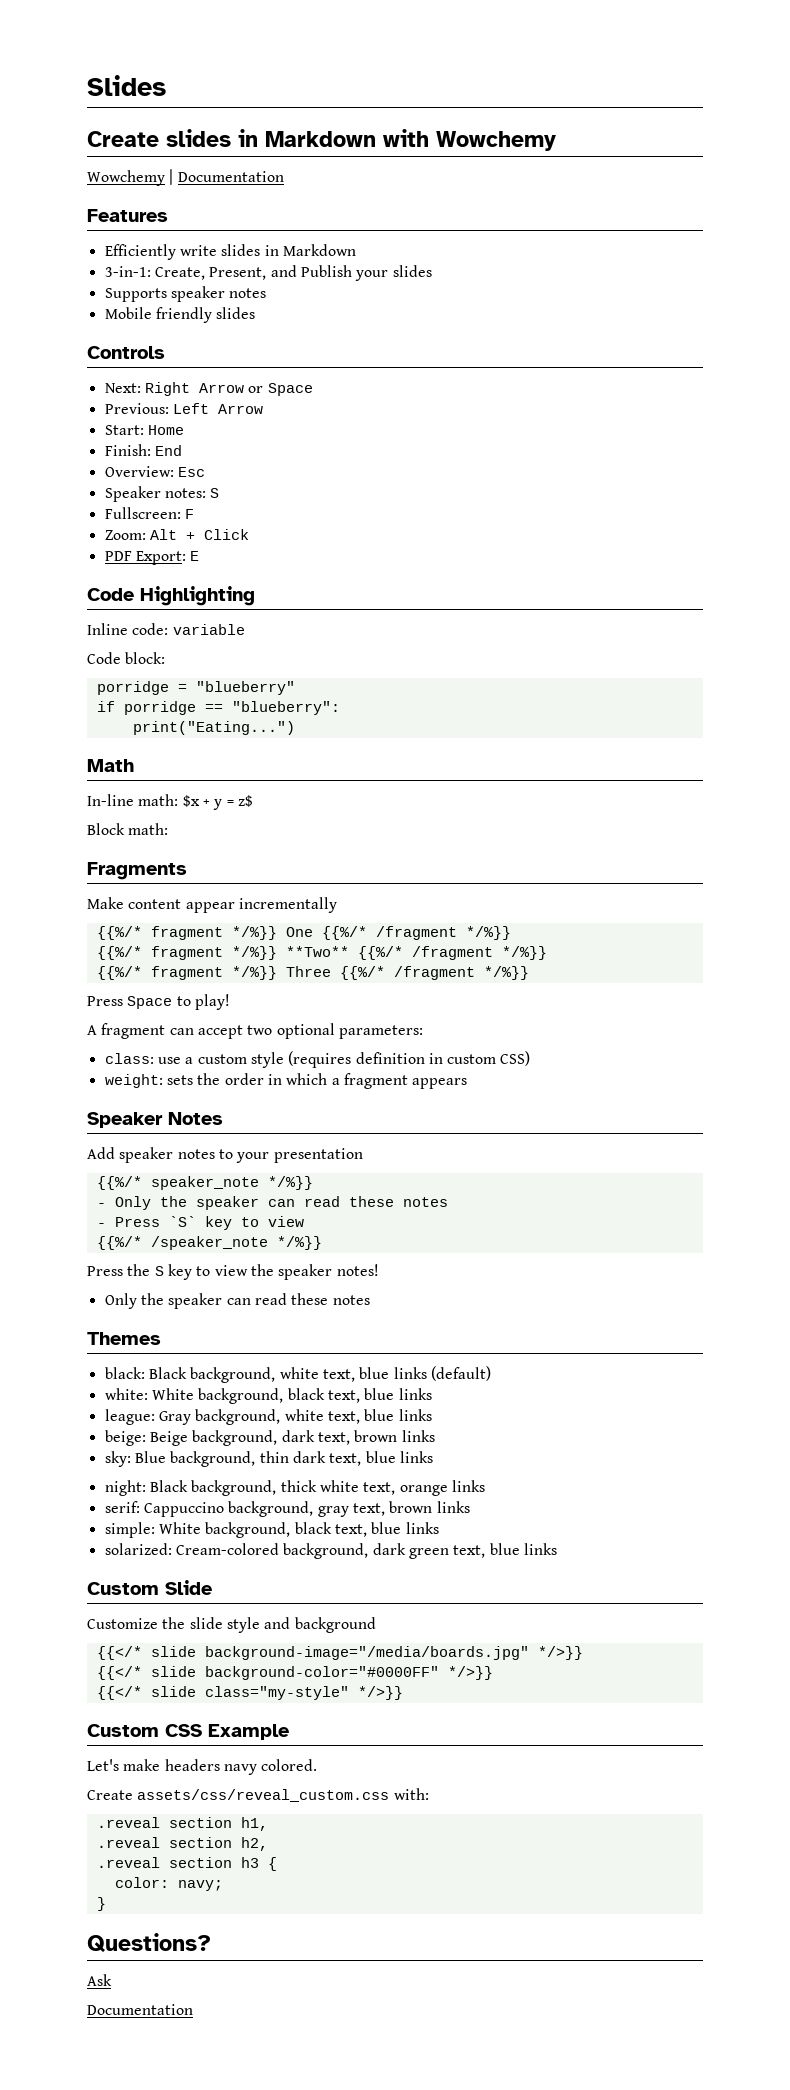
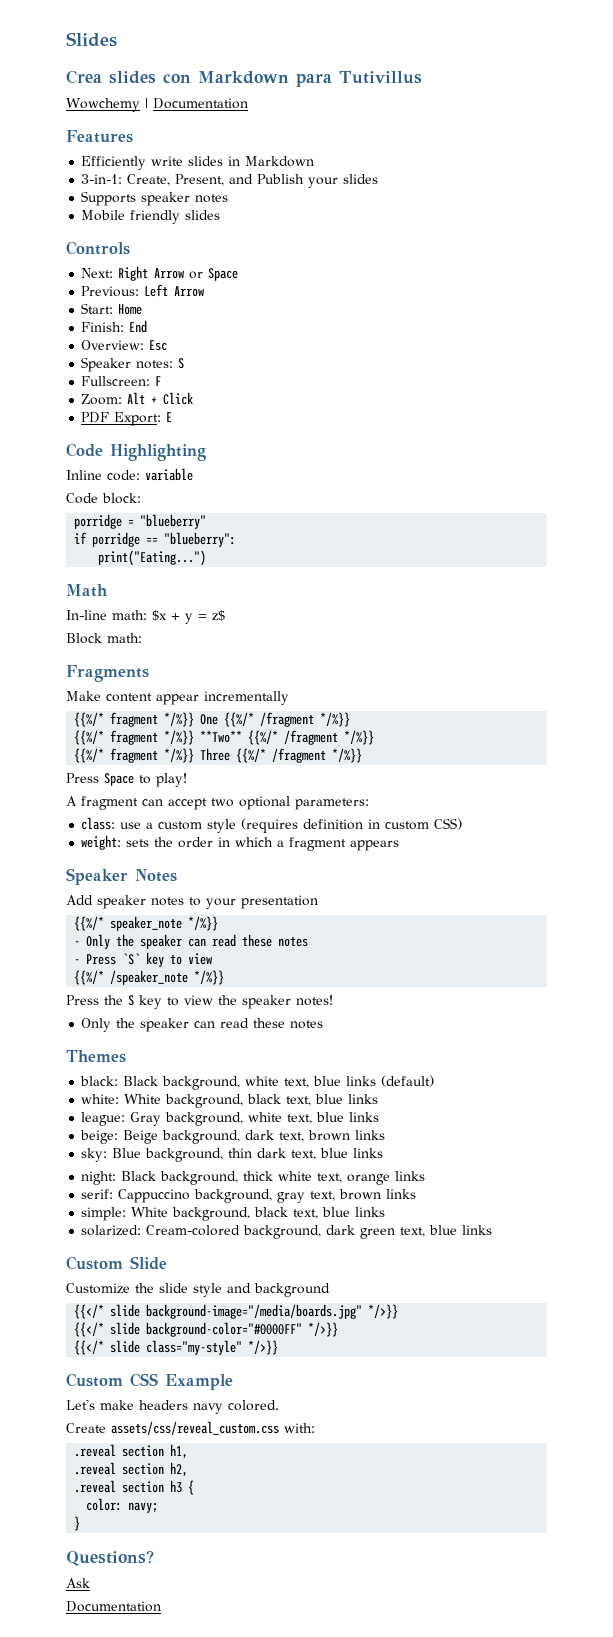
[87,129,556,151] Create slides in Markdown with Wowchemy -> [66,70,422,87] Crea slides con Markdown para Tutivillus

